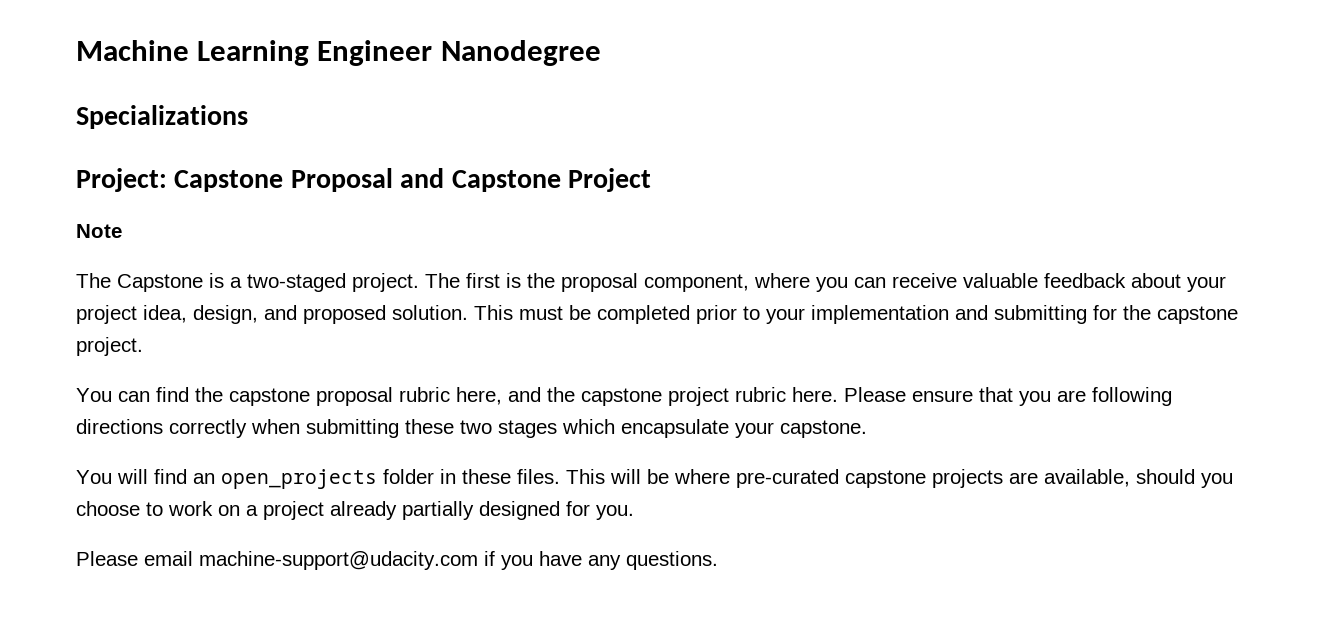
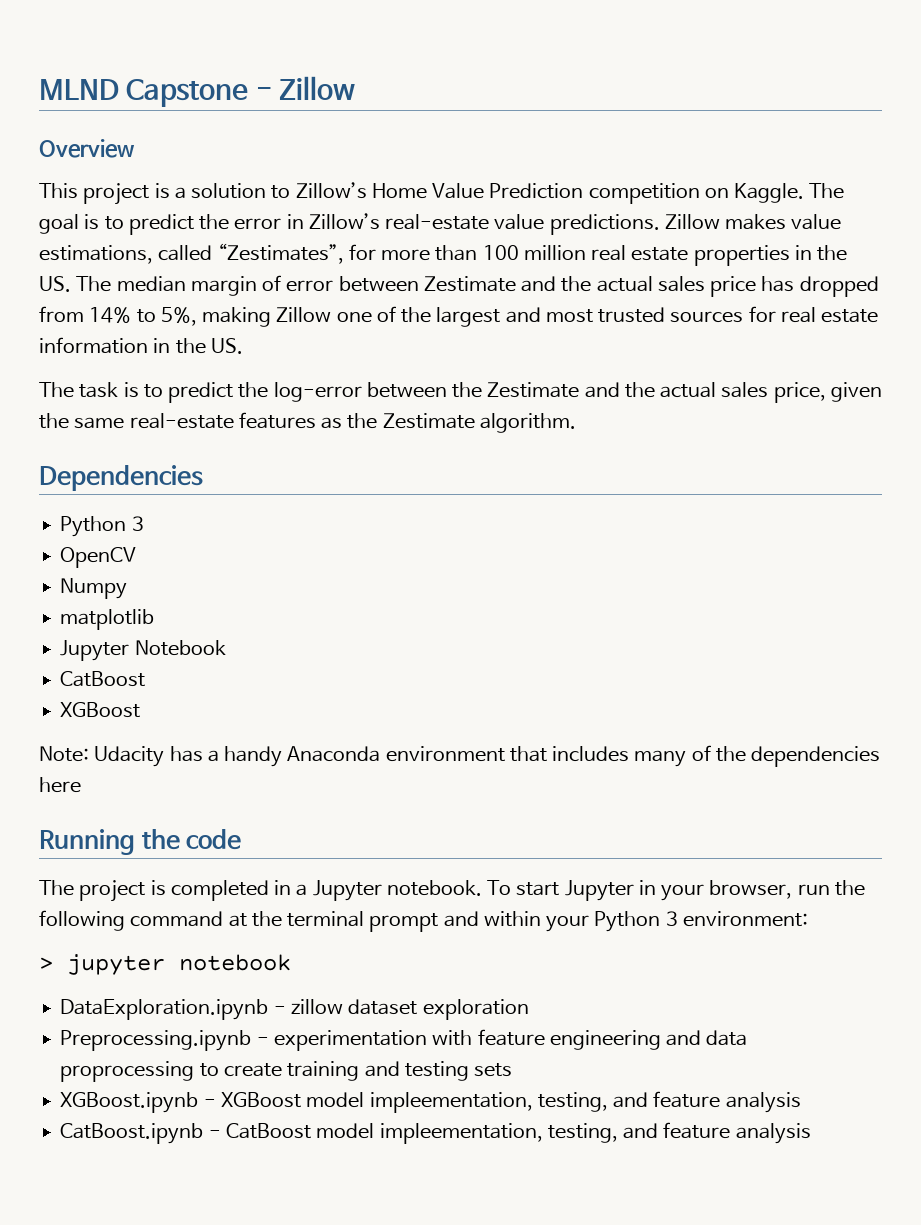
[76,40,601,66] [76,105,248,129] [76,168,652,192] [76,224,122,238] [76,273,1226,292] [76,305,1238,324] [76,337,143,356] [76,387,1172,406] [76,419,867,438] [76,469,1233,489] [76,501,634,520] [76,551,718,570] Machine Learning Engineer Nanodegree // Specializations // Project: Capstone Proposal and Capstone Project // Note // The Capstone is a two-staged project. The first is the proposal component, where you can receive valuable feedback about your project idea, design, and proposed solution. This must be completed prior to your implementation and submitting for the capstone project. // You can find the capstone proposal rubric here, and the capstone project rubric here. Please ensure that you are following directions correctly when submitting these two stages which encapsulate your capstone. // You will find an open_projects folder in these files. This will be where pre-curated capstone projects are available, should you choose to work on a project already partially designed for you. // Please email machine-support@udacity.com if you have any questions. -> [39,76,356,107] [39,139,135,158] [39,182,845,205] [39,213,842,235] [39,243,848,266] [39,275,879,297] [39,306,879,327] [39,337,243,354] [39,382,882,403] [39,412,576,433] [39,465,203,491] [60,516,144,537] [60,547,137,568] [60,578,128,599] [60,609,155,630] [60,640,226,661] [60,671,146,687] [60,702,141,718] [39,745,881,767] [39,777,81,793] [39,829,242,855] [39,880,865,902] [39,910,808,932] [39,954,291,975] [60,999,529,1020] [60,1029,748,1051] [60,1061,513,1082] [60,1091,801,1113] [60,1122,811,1144] MLND Capstone - Zillow // Overview // This project is a solution to Zillow’s Home Value Prediction competition on Kaggle. The goal is to predict the error in Zillow’s real-estate value predictions. Zillow makes value estimations, called “Zestimates”, for more than 100 million real estate properties in the US. The median margin of error between Zestimate and the actual sales price has dropped from 14% to 5%, making Zillow one of the largest and most trusted sources for real estate information in the US. // The task is to predict the log-error between the Zestimate and the actual sales price, given the same real-estate features as the Zestimate algorithm. // Dependencies // Python 3 // OpenCV // Numpy // matplotlib // Jupyter Notebook // CatBoost // XGBoost // Note: Udacity has a handy Anaconda environment that includes many of the dependencies here // Running the code // The project is completed in a Jupyter notebook. To start Jupyter in your browser, run the following command at the terminal prompt and within your Python 3 environment: // > jupyter notebook // DataExploration.ipynb - zillow dataset exploration // Preprocessing.ipynb - experimentation with feature engineering and data proprocessing to create training and testing sets // XGBoost.ipynb - XGBoost model impleementation, testing, and feature analysis // CatBoost.ipynb - CatBoost model impleementation, testing, and feature analysis

